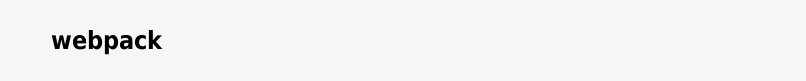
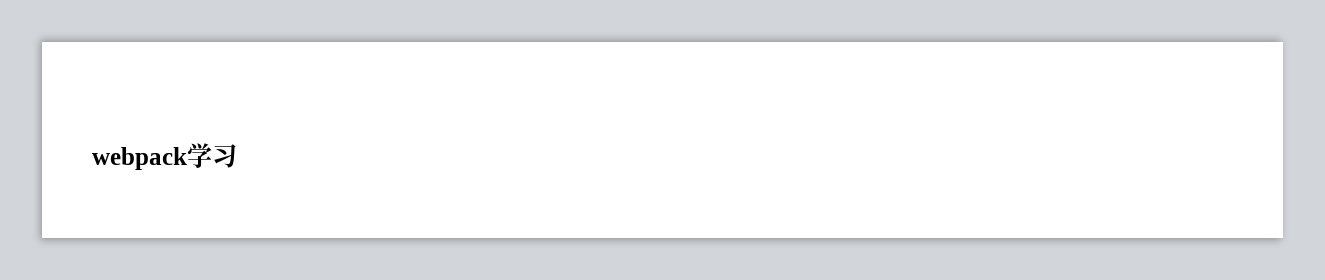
(163, 42) none -> [187,143,237,168] 学习

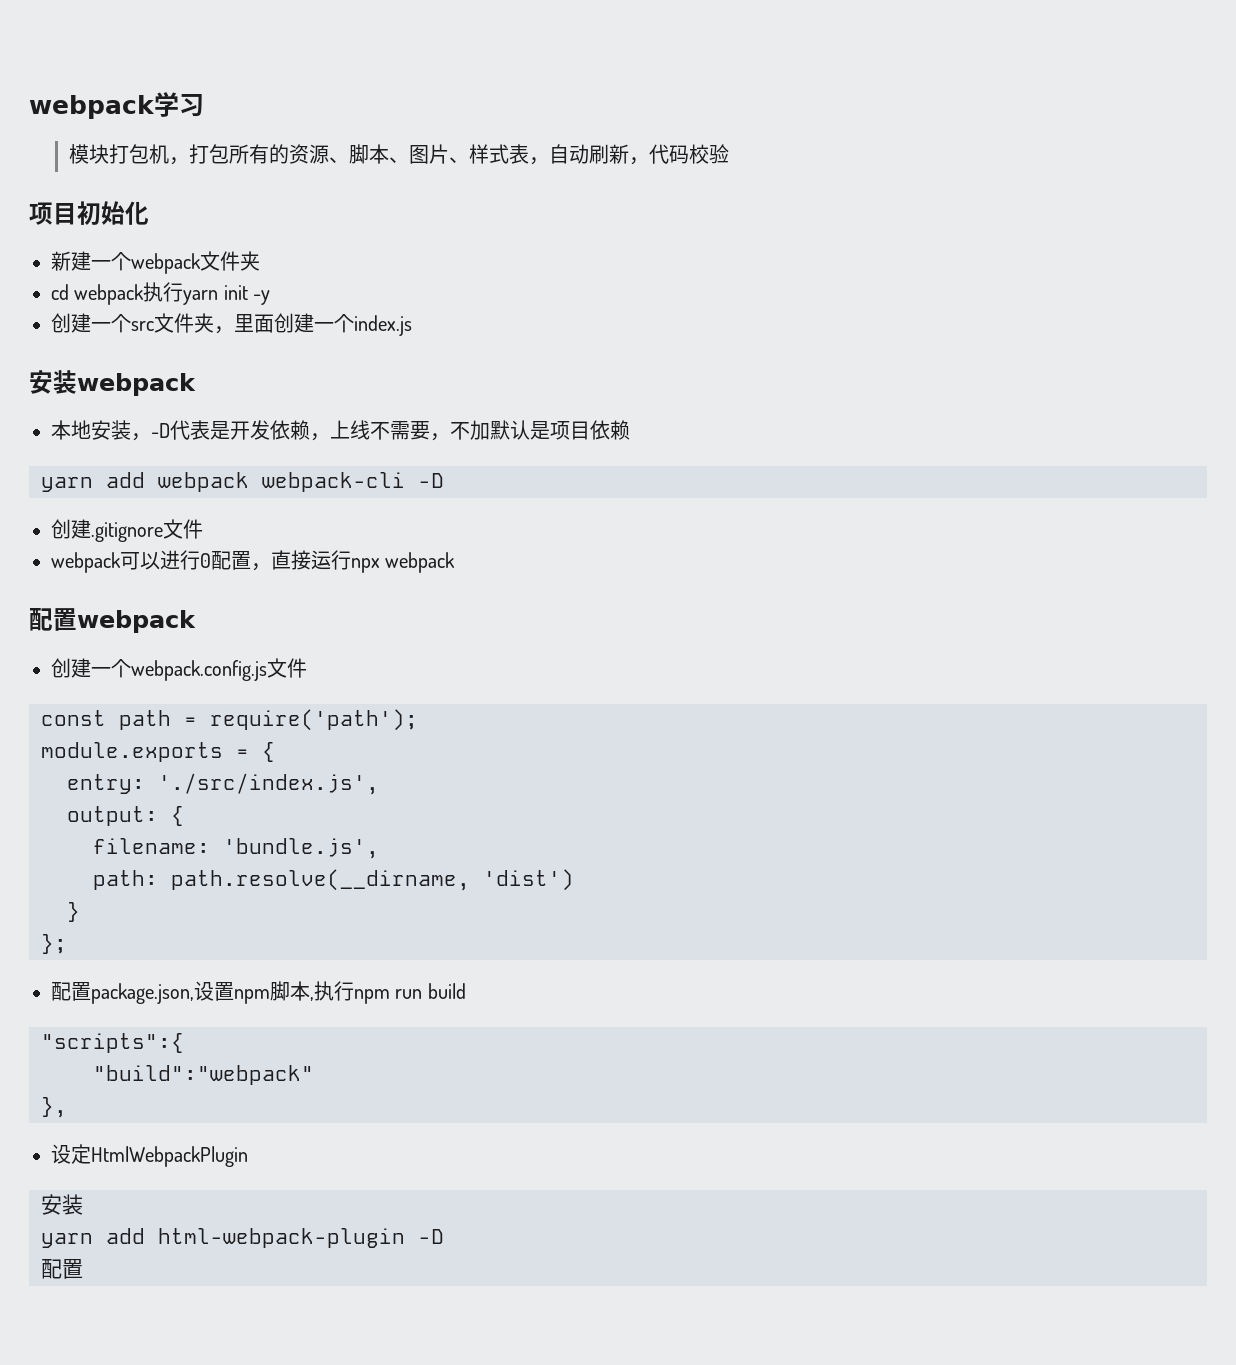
(237, 156) none -> [68,144,729,165] [29,201,149,225] [51,251,260,274] [51,282,271,305] [51,313,412,336] [29,370,196,396] [51,420,630,441] [41,472,444,492] [51,519,203,542] [51,550,456,573] [29,608,196,633] [51,658,307,681] [41,709,418,731] [41,742,275,762] [67,773,379,795] [67,806,184,826] [93,838,379,859] [93,869,574,891] [67,902,80,922] [41,934,67,954] [51,981,466,1004] [41,1033,184,1053] [93,1065,314,1085] [41,1097,67,1118] [51,1144,248,1167] [41,1194,83,1215] [41,1228,444,1248] [41,1259,83,1279] // 模块打包机，打包所有的资源、脚本、图片、样式表，自动刷新，代码校验 // 项目初始化 // 新建一个webpack文件夹 // cd webpack执行yarn init -y // 创建一个src文件夹，里面创建一个index.js // 安装webpack // 本地安装，-D代表是开发依赖，上线不需要，不加默认是项目依赖 // yarn add webpack webpack-cli -D // 创建.gitignore文件 // webpack可以进行0配置，直接运行npx webpack // 配置webpack // 创建一个webpack.config.js文件 // const path = require('path'); // module.exports = { // entry: './src/index.js', // output: { // filename: 'bundle.js', // path: path.resolve(__dirname, 'dist') // } // }; // 配置package.json,设置npm脚本,执行npm run build // "scripts":{ // "build":"webpack" // }, // 设定HtmlWebpackPlugin // 安装 // yarn add html-webpack-plugin -D // 配置

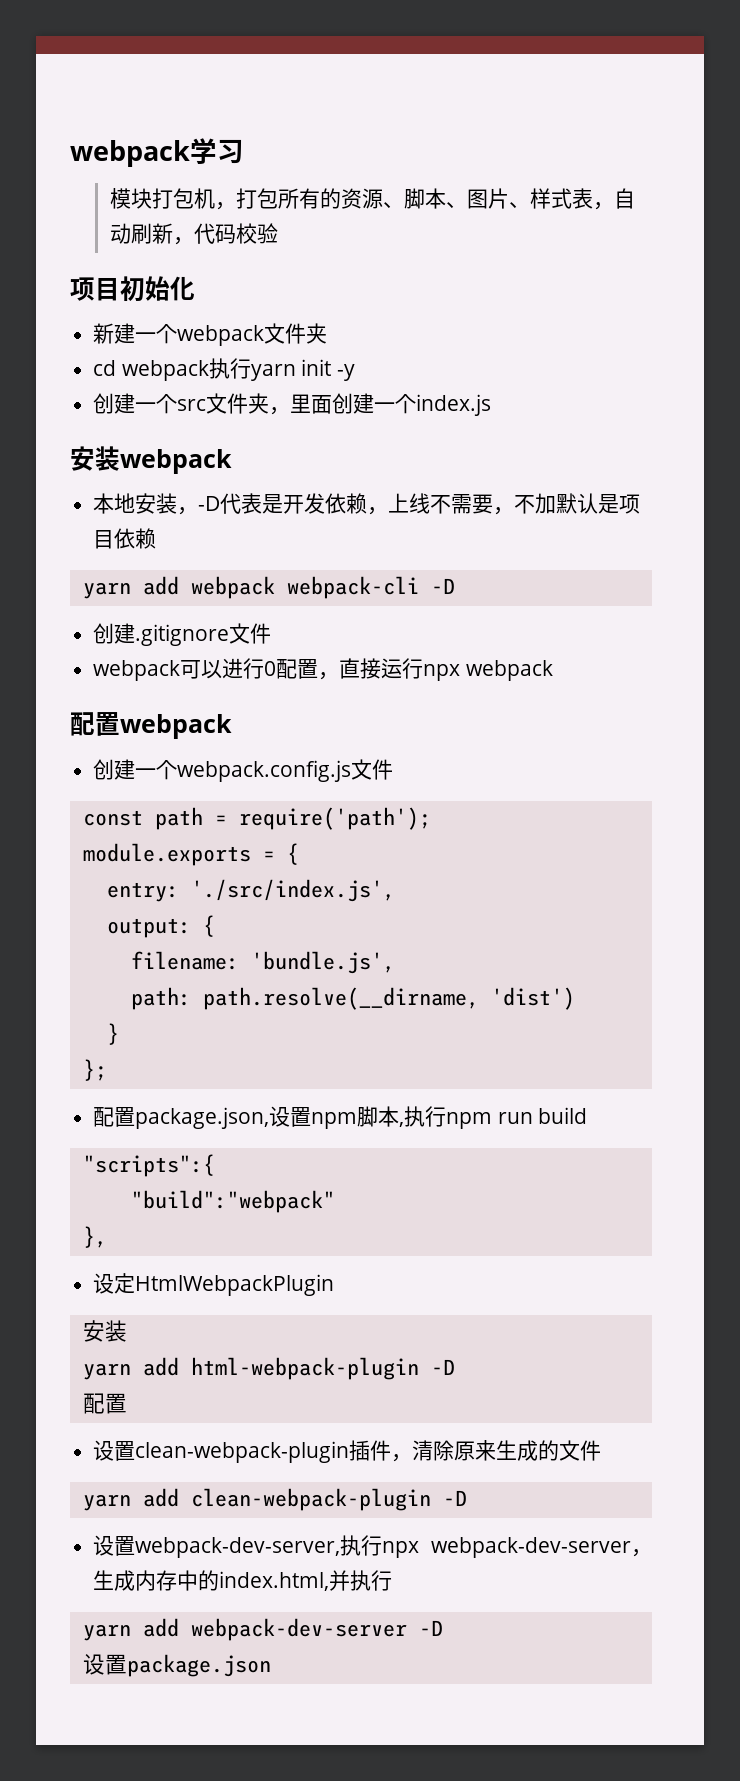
(83, 1269) none -> [93,1440,602,1463] [82,1488,467,1511] [93,1535,652,1558] [93,1570,393,1591] [82,1618,443,1641] [82,1654,271,1677] // 设置clean-webpack-plugin插件，清除原来生成的文件 // yarn add clean-webpack-plugin -D // 设置webpack-dev-server,执行npx webpack-dev-server，生成内存中的index.html,并执行 // yarn add webpack-dev-server -D // 设置package.json

